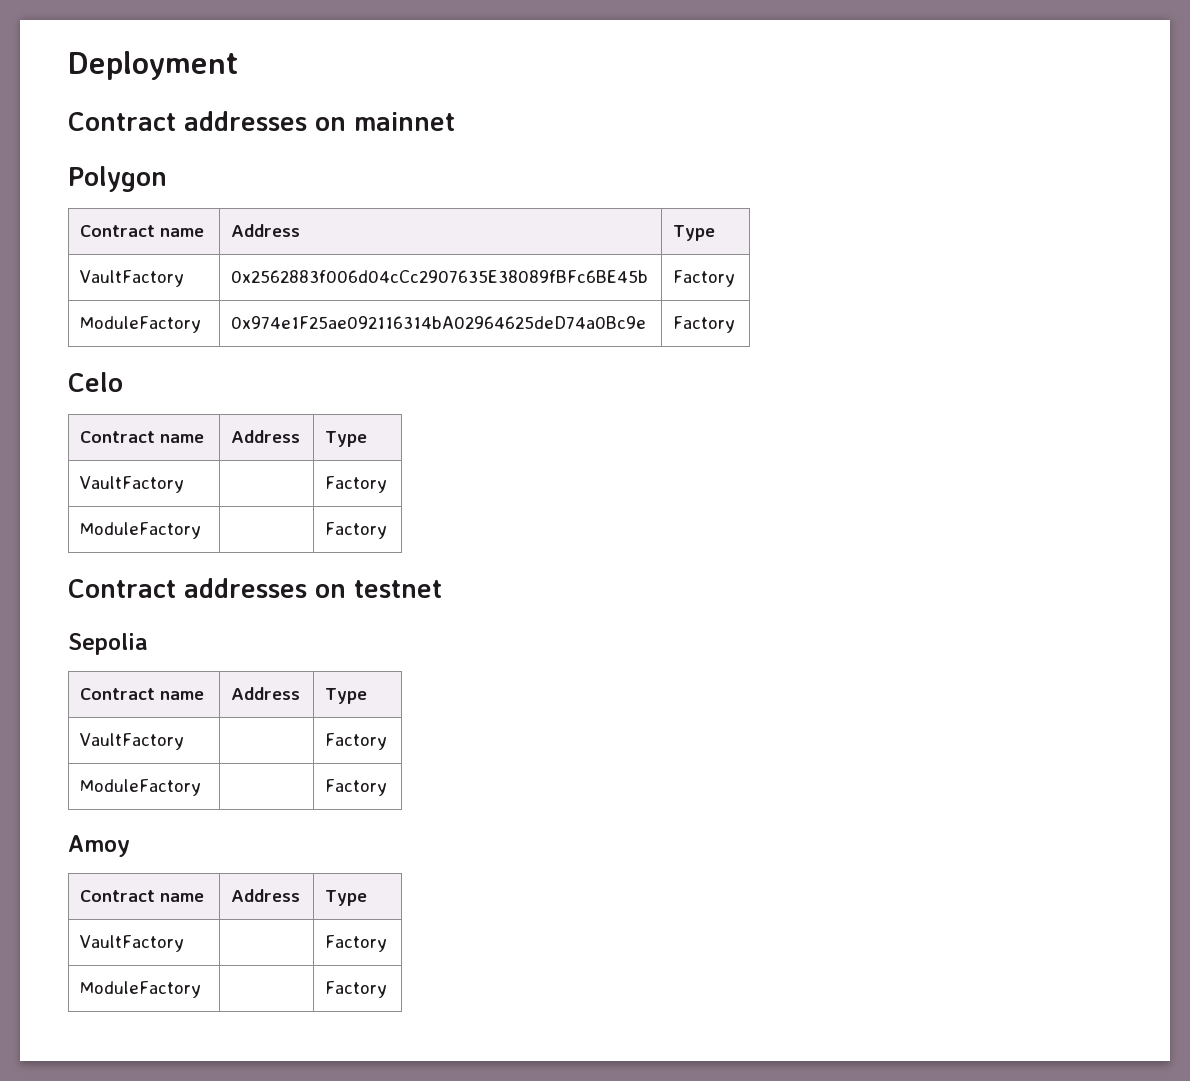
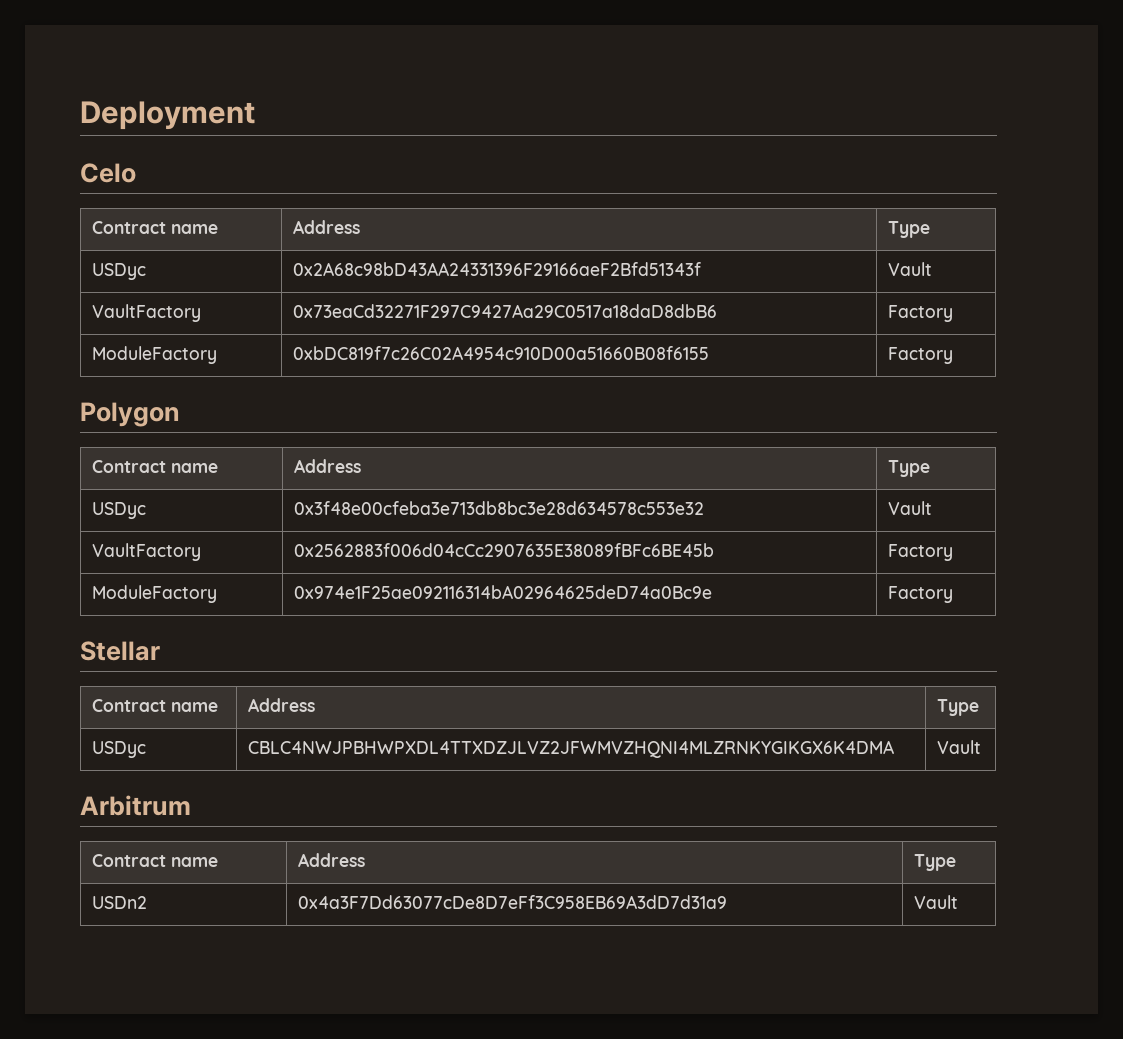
[68,111,455,131] Contract addresses on mainnet -> [80,163,136,183] [92,221,219,234] [293,220,361,234] [888,221,931,238] [92,263,147,280] [293,262,702,276] [888,262,933,276] [92,304,202,322] [293,304,718,318] [888,305,954,322] [92,346,218,364] [293,346,710,360] [888,347,954,364] Celo // Contract name | Address | Type // USDyc | 0x2A68c98bD43AA24331396F29166aeF2Bfd51343f | Vault // VaultFactory | 0x73eaCd32271F297C9427Aa29C0517a18daD8dbB6 | Factory // ModuleFactory | 0xbDC819f7c26C02A4954c910D00a51660B08f6155 | Factory
(716, 233) none -> [92,502,147,519] [294,501,705,515] [888,501,933,515] // USDyc | 0x3f48e00cfeba3e713db8bc3e28d634578c553e32 | Vault
[68,372,123,392] [80,431,205,443] [231,430,301,443] [325,431,368,447] [80,476,185,493] [325,476,388,493] [80,522,202,539] [325,522,388,539] [68,578,442,598] [68,633,148,655] [80,688,205,700] [231,687,301,700] [325,688,368,704] [80,733,185,750] [325,733,388,750] [80,779,202,796] [325,779,388,796] [68,835,130,857] [80,890,205,902] [231,889,301,902] [325,890,368,906] [80,935,185,952] [325,935,388,952] [80,981,202,998] [325,981,388,998] Celo // Contract name | Address | Type // VaultFactory | | Factory // ModuleFactory | | Factory // Contract addresses on testnet // Sepolia // Contract name | Address | Type // VaultFactory | | Factory // ModuleFactory | | Factory // Amoy // Contract name | Address | Type // VaultFactory | | Factory // ModuleFactory | | Factory -> [80,641,160,661] [92,699,219,712] [248,698,316,712] [937,699,980,716] [92,741,147,758] [248,740,895,758] [937,740,982,754] [80,795,191,816] [92,854,219,867] [298,853,366,867] [914,854,957,871] [92,896,148,909] [298,895,728,909] [914,895,959,909] Stellar // Contract name | Address | Type // USDyc | CBLC4NWJPBHWPXDL4TTXDZJLVZ2JFWMVZHQNI4MLZRNKYGIKGX6K4DMA | Vault // Arbitrum // Contract name | Address | Type // USDn2 | 0x4a3F7Dd63077cDe8D7eFf3C958EB69A3dD7d31a9 | Vault

